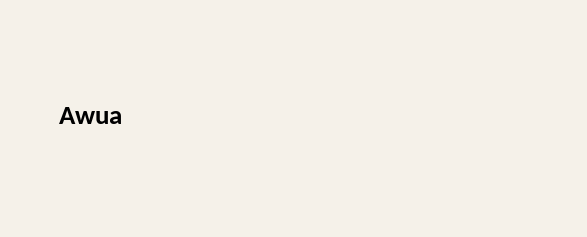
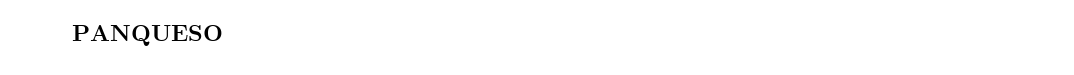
[59,107,122,124] Awua -> [72,25,223,46] PANQUESO

